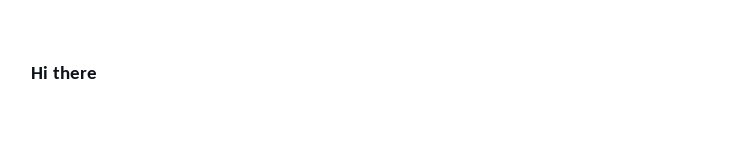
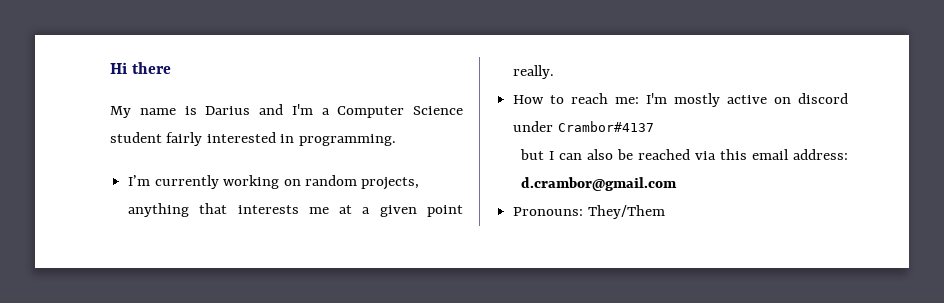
(97, 72) none -> [110,104,463,118] [110,132,396,146] [128,175,420,190] [128,203,463,217] [513,65,555,79] [513,93,848,107] [513,121,654,132] [519,149,848,160] [520,177,677,191] [513,205,665,219] // My name is Darius and I'm a Computer Science student fairly interested in programming. // I’m currently working on random projects, anything that interests me at a given point really. // How to reach me: I'm mostly active on discord under Crambor#4137 // but I can also be reached via this email address: d.crambor@gmail.com // Pronouns: They/Them

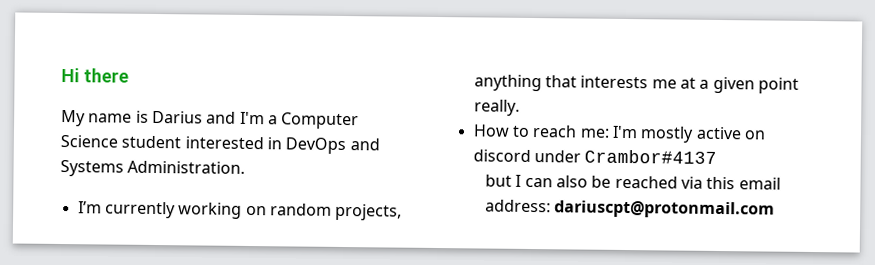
[166,132,203,146] fairly -> (182, 142) none
[298,134,396,146] programming. -> [285,137,380,155] [60,159,246,177] DevOps and Systems Administration.
[520,177,677,191] [513,205,665,219] d.crambor@gmail.com // Pronouns: They/Them -> [554,200,776,219] dariuscpt@protonmail.com

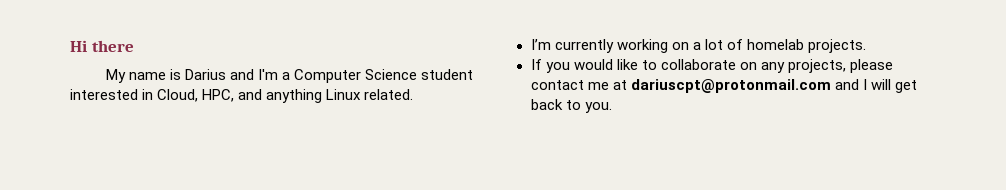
[285,137,380,155] [60,159,246,177] [77,201,403,221] [473,74,799,94] [473,99,520,116] [472,124,766,143] [472,149,718,164] [484,174,781,190] [484,199,776,219] DevOps and Systems Administration. // I’m currently working on random projects, anything that interests me at a given point really. // How to reach me: I'm mostly active on discord under Crambor#4137 // but I can also be reached via this email address: dariuscpt@protonmail.com -> [157,89,414,103] [530,39,866,53] [530,59,893,73] [530,79,917,93] [530,99,612,113] Cloud, HPC, and anything Linux related. // I’m currently working on a lot of homelab projects. // If you would like to collaborate on any projects, please contact me at dariuscpt@protonmail.com and I will get back to you.

